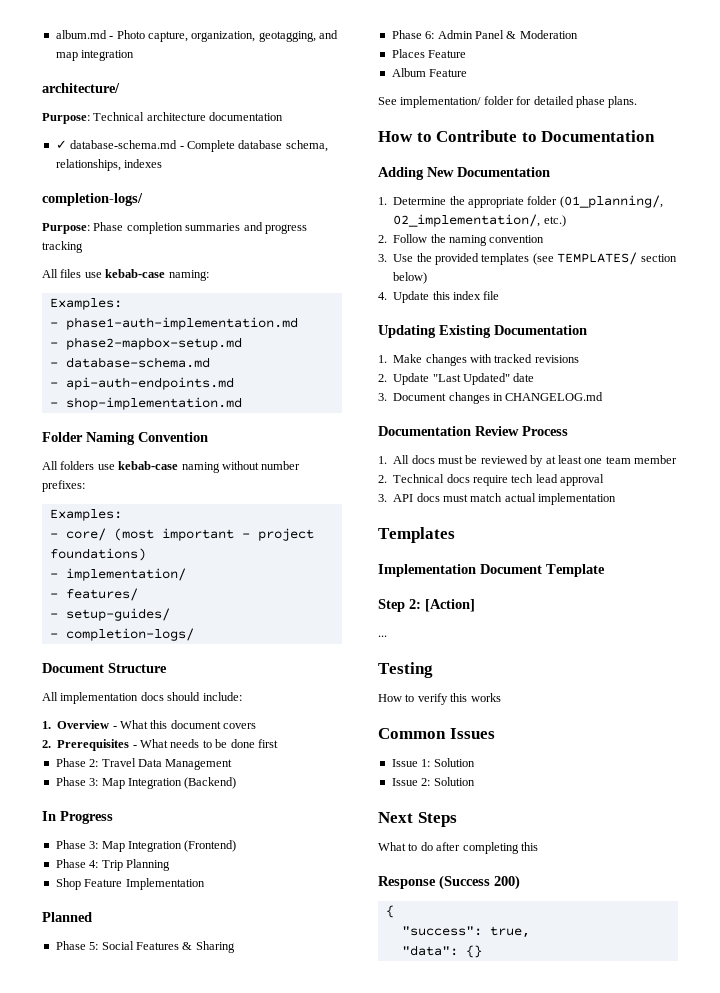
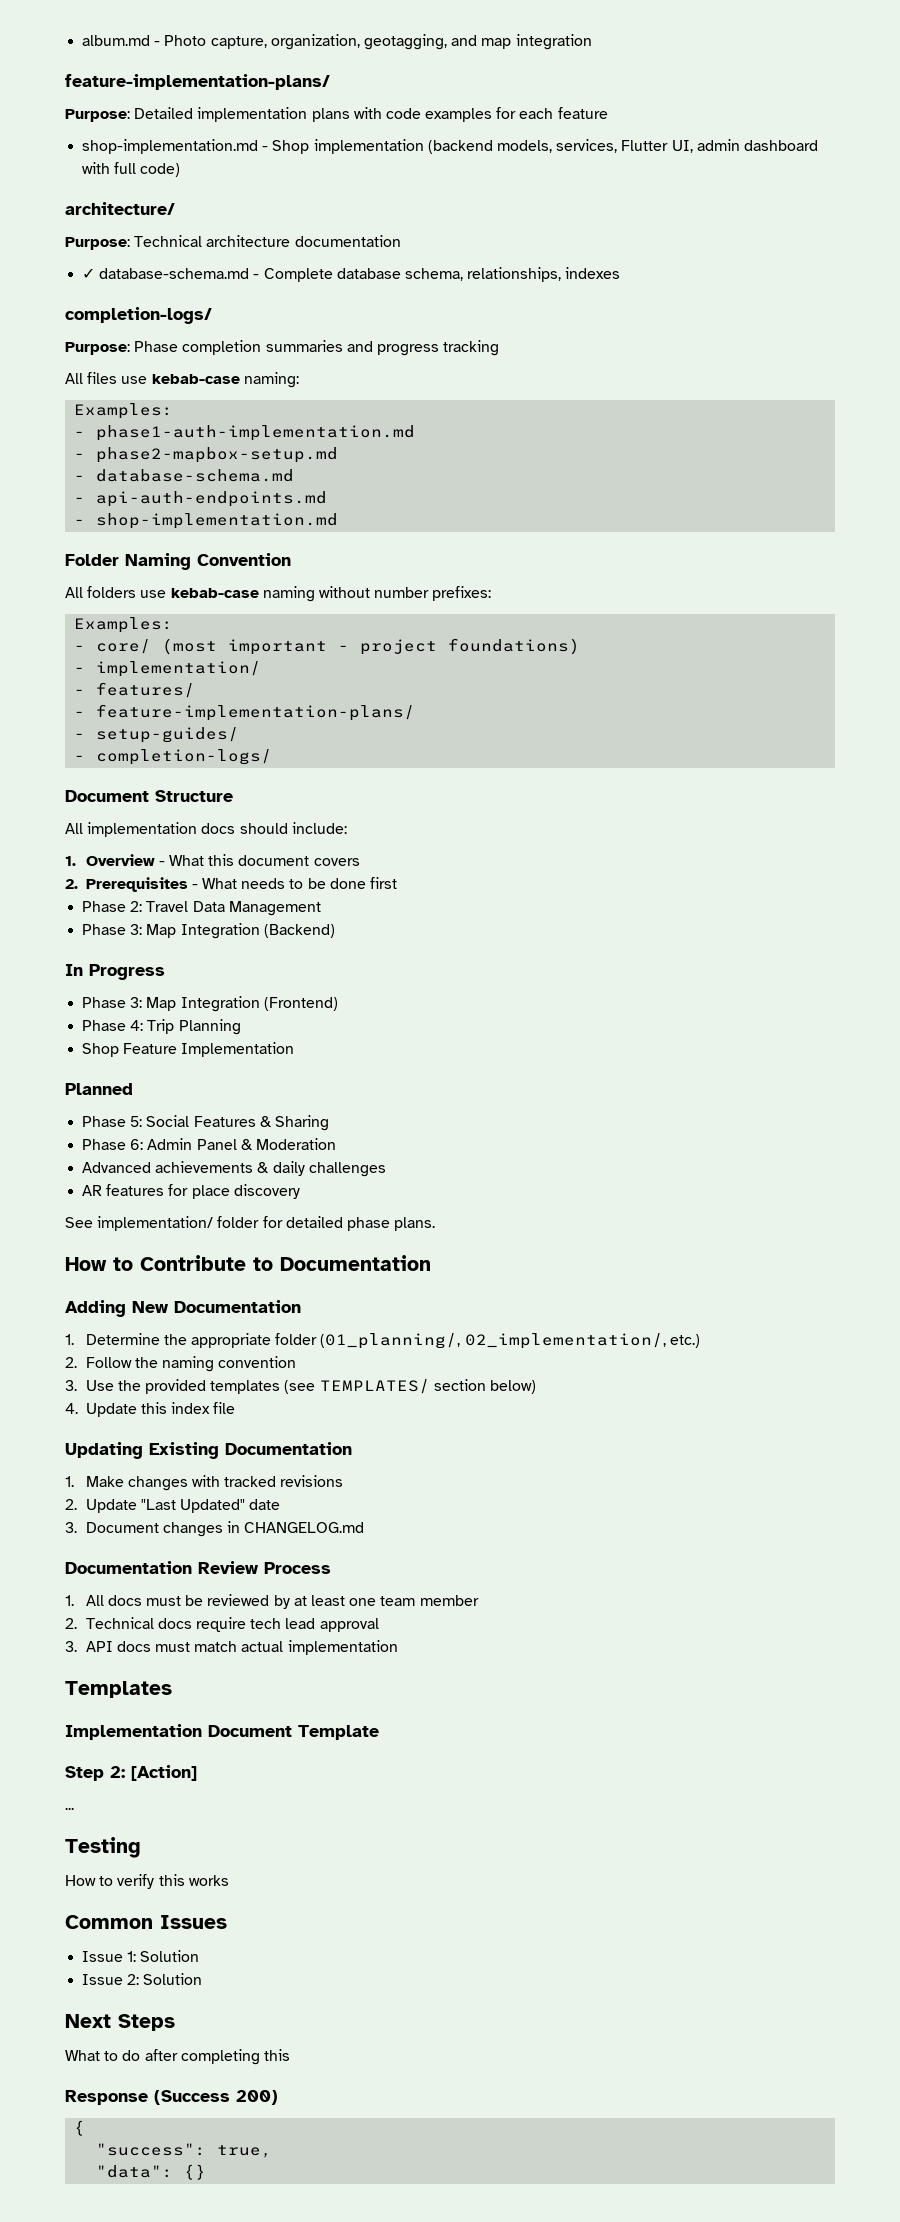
(135, 55) none -> [65,74,330,90] [65,107,608,122] [82,139,818,154] [82,162,181,177] // feature-implementation-plans/ // Purpose: Detailed implementation plans with code examples for each feature // shop-implementation.md - Shop implementation (backend models, services, Flutter UI, admin dashboard with full code)
(138, 594) none -> [74,704,416,721] // - feature-implementation-plans/
[391,49,467,58] [391,68,468,77] Places Feature // Album Feature -> [82,1161,386,1177] [82,1184,300,1199] Advanced achievements & daily challenges // AR features for place discovery

